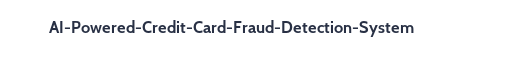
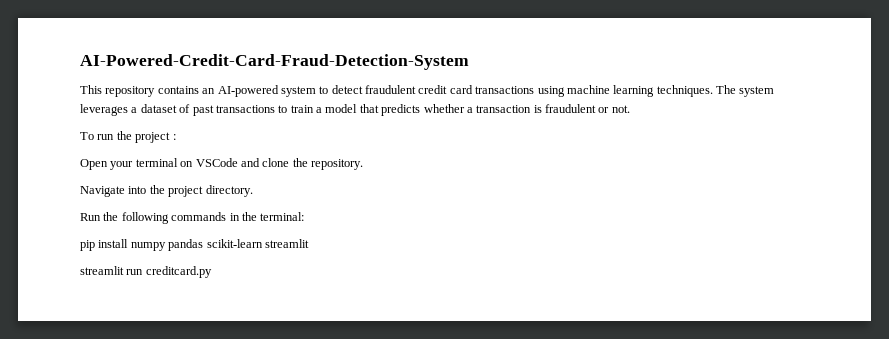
(414, 28) none -> [80,85,775,97] [80,104,630,116] [80,131,176,143] [80,158,363,170] [80,185,253,197] [80,212,305,224] [80,239,309,251] [80,266,212,278] // This repository contains an AI-powered system to detect fraudulent credit card transactions using machine learning techniques. The system leverages a dataset of past transactions to train a model that predicts whether a transaction is fraudulent or not. // To run the project : // Open your terminal on VSCode and clone the repository. // Navigate into the project directory. // Run the following commands in the terminal: // pip install numpy pandas scikit-learn streamlit // streamlit run creditcard.py

